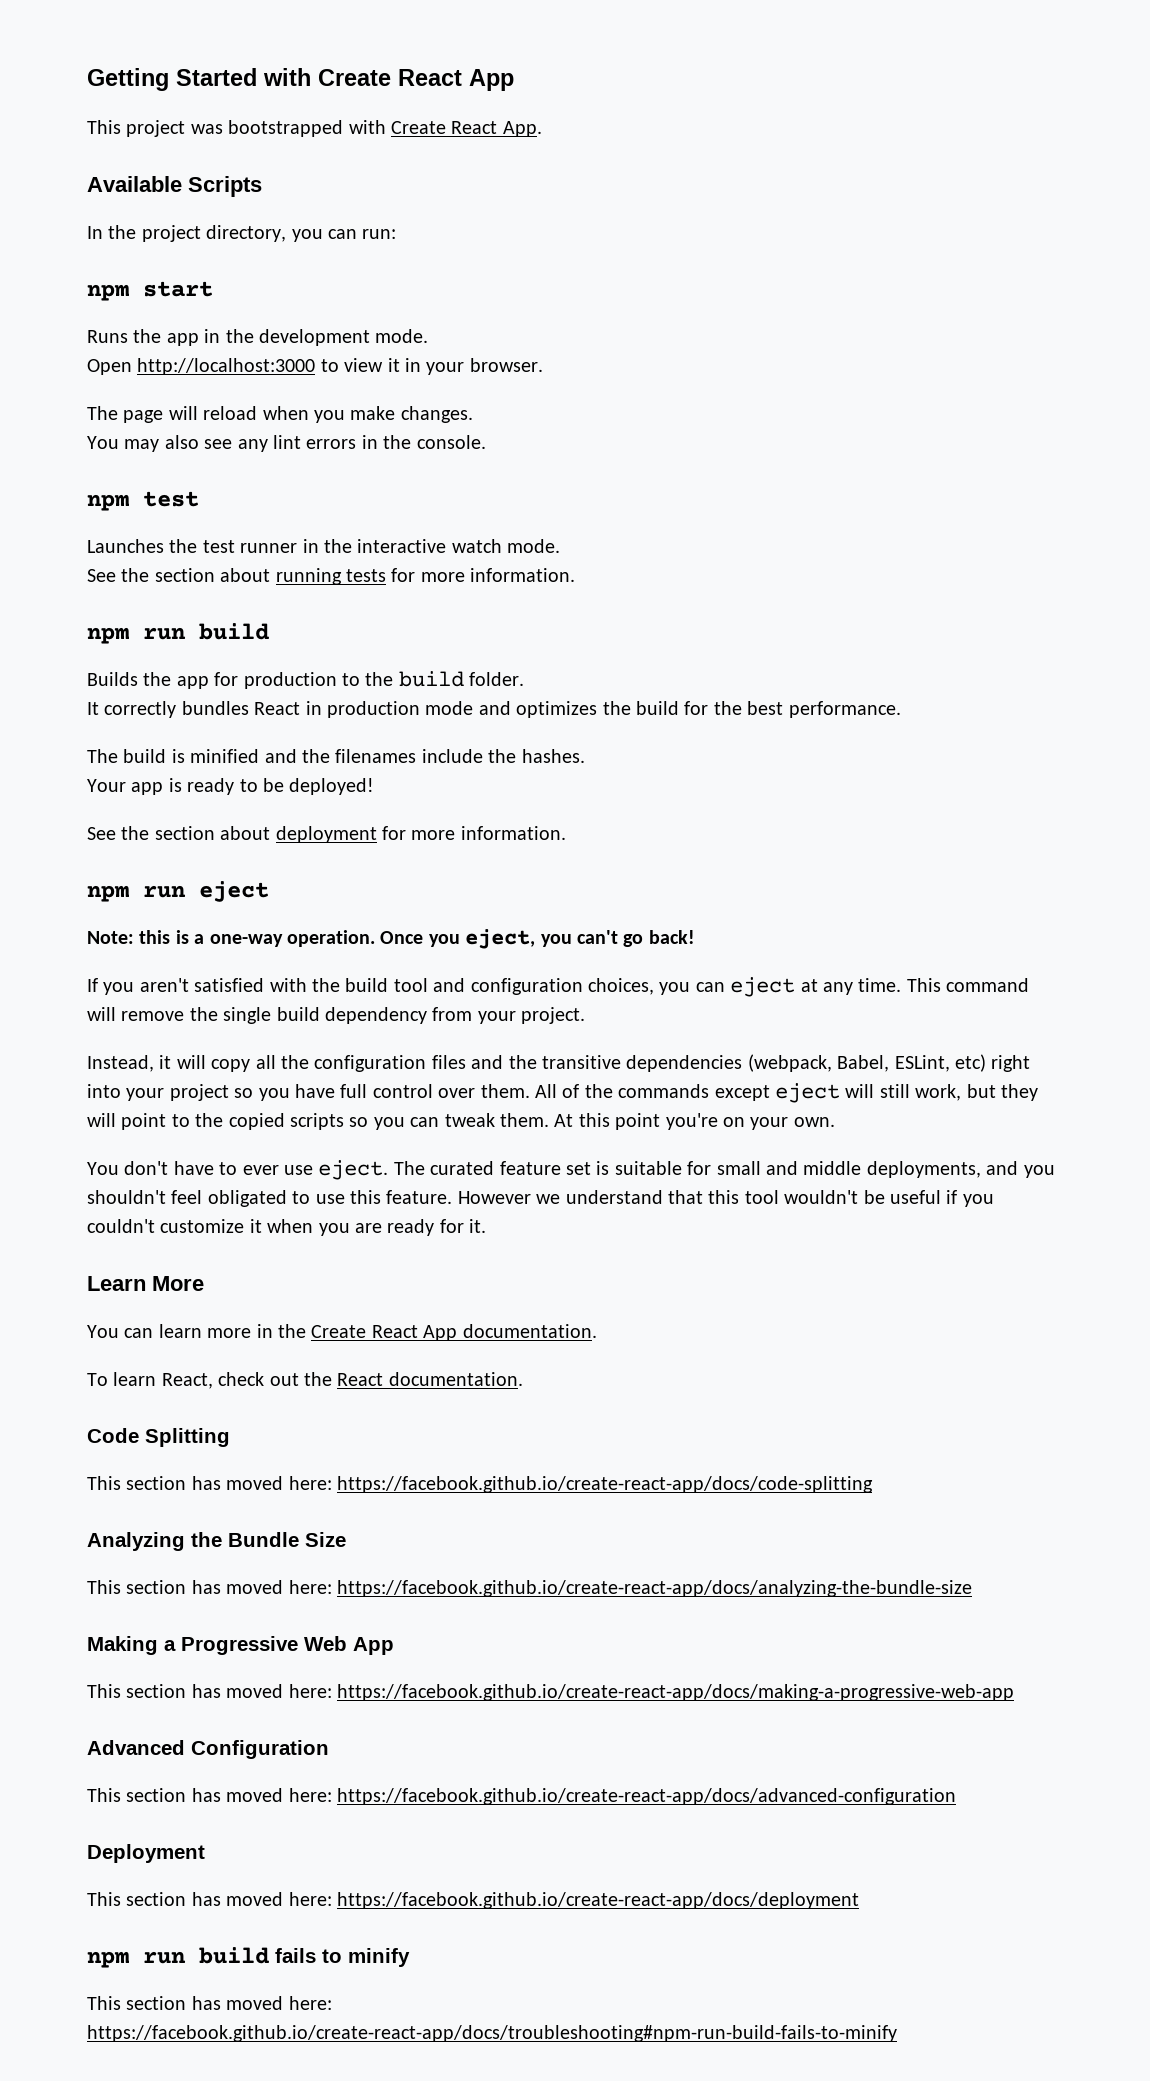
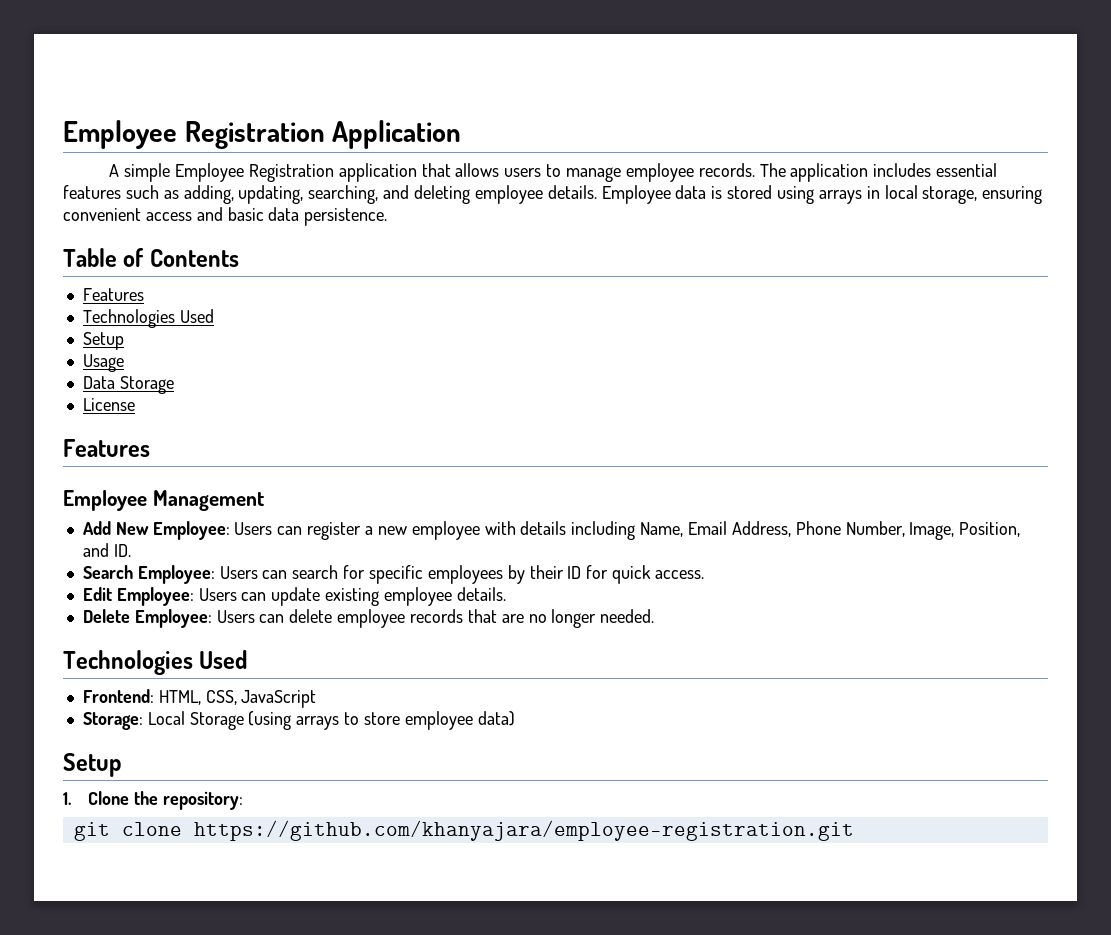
[87,68,514,91] [87,120,542,137] [87,176,262,197] [87,225,397,242] [87,281,213,301] [87,329,429,346] [87,358,543,375] [87,406,473,423] [87,435,486,452] [87,491,199,511] [87,539,561,553] [87,568,576,585] [87,623,269,644] [87,671,525,689] [87,701,901,718] [87,749,585,763] [87,778,375,795] [87,826,566,843] [87,881,269,902] [87,929,695,949] [87,977,1030,997] [87,1007,586,1024] [87,1054,1031,1072] [87,1083,1038,1103] [87,1113,835,1130] [87,1160,1055,1180] [87,1190,994,1207] [87,1219,487,1236] [87,1276,204,1291] [87,1324,597,1341] [87,1372,523,1389] [87,1428,230,1447] [87,1476,873,1493] [87,1532,346,1551] [87,1580,972,1597] [87,1636,394,1655] [87,1684,1014,1701] [87,1740,329,1759] [87,1788,956,1805] [87,1844,205,1863] [87,1892,859,1909] [87,1947,410,1968] [87,1996,332,2010] [87,2025,897,2042] Getting Started with Create React App // This project was bootstrapped with Create React App. // Available Scripts // In the project directory, you can run: // npm start // Runs the app in the development mode. // Open http://localhost:3000 to view it in your browser. // The page will reload when you make changes. // You may also see any lint errors in the console. // npm test // Launches the test runner in the interactive watch mode. // See the section about running tests for more information. // npm run build // Builds the app for production to the build folder. // It correctly bundles React in production mode and optimizes the build for the best performance. // The build is minified and the filenames include the hashes. // Your app is ready to be deployed! // See the section about deployment for more information. // npm run eject // Note: this is a one-way operation. Once you eject, you can't go back! // If you aren't satisfied with the build tool and configuration choices, you can eject at any time. This command will remove the single build dependency from your project. // Instead, it will copy all the configuration files and the transitive dependencies (webpack, Babel, ESLint, etc) right into your project so you have full control over them. All of the commands except eject will still work, but they will point to the copied scripts so you can tweak them. At this point you're on your own. // You don't have to ever use eject. The curated feature set is suitable for small and middle deployments, and you shouldn't feel obligated to use this feature. However we understand that this tool wouldn't be useful if you couldn't customize it when you are ready for it. // Learn More // You can learn more in the Create React App documentation. // To learn React, check out the React documentation. // Code Splitting // This section has moved here: https://facebook.github.io/create-react-app/docs/code-splitting // Analyzing the Bundle Size // This section has moved here: https://facebook.github.io/create-react-app/docs/analyzing-the-bundle-size // Making a Progressive Web App // This section has moved here: https://facebook.github.io/create-react-app/docs/making-a-progressive-web-app // Advanced Configuration // This section has moved here: https://facebook.github.io/create-react-app/docs/advanced-configuration // Deployment // This section has moved here: https://facebook.github.io/create-react-app/docs/deployment // npm run build fails to minify // This section has moved here: https://facebook.github.io/create-react-app/docs/troubleshooting#npm-run-build-fails-to-minify -> [63,120,462,149] [109,163,998,182] [63,185,1043,204] [63,207,388,226] [63,248,239,267] [82,288,144,301] [82,309,214,328] [82,332,124,350] [82,354,124,372] [82,376,174,394] [82,398,135,411] [63,439,150,457] [63,490,264,511] [82,521,1021,540] [82,543,131,557] [82,565,704,584] [82,587,506,606] [82,609,655,628] [63,650,248,675] [82,689,317,708] [82,711,515,730] [63,753,121,777] [63,791,243,810] [73,820,854,841] Employee Registration Application // A simple Employee Registration application that allows users to manage employee records. The application includes essential features such as adding, updating, searching, and deleting employee details. Employee data is stored using arrays in local storage, ensuring convenient access and basic data persistence. // Table of Contents // Features // Technologies Used // Setup // Usage // Data Storage // License // Features // Employee Management // Add New Employee: Users can register a new employee with details including Name, Email Address, Phone Number, Image, Position, and ID. // Search Employee: Users can search for specific employees by their ID for quick access. // Edit Employee: Users can update existing employee details. // Delete Employee: Users can delete employee records that are no longer needed. // Technologies Used // Frontend: HTML, CSS, JavaScript // Storage: Local Storage (using arrays to store employee data) // Setup // 1. Clone the repository: // git clone https://github.com/khanyajara/employee-registration.git

